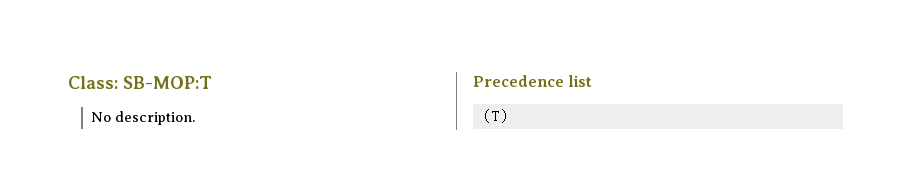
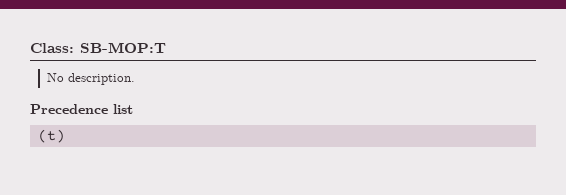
[481,109,509,123] (T) -> [37,129,65,143] (t)

